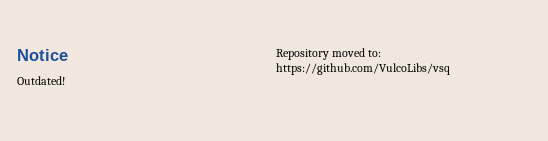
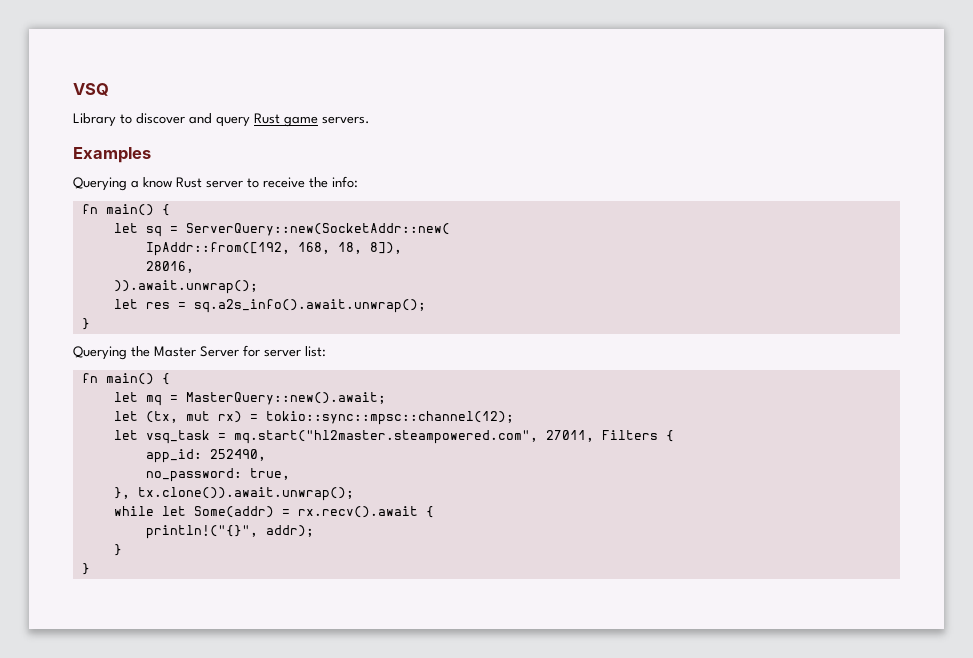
[17,49,68,61] [17,76,65,85] [276,48,382,60] [276,63,450,75] Notice // Outdated! // Repository moved to: https://github.com/VulcoLibs/vsq -> [73,83,109,96] [73,113,370,127] [73,147,151,163] [73,176,358,191] [81,204,170,216] [113,223,450,237] [145,242,402,256] [145,261,194,273] [113,280,258,294] [113,299,426,313] [81,318,90,330] [73,345,326,360] [81,373,170,385] [113,392,386,406] [113,411,514,425] [113,430,674,444] [145,449,266,463] [145,468,290,482] [113,487,354,501] [113,506,434,518] [145,525,314,539] [113,544,122,556] [81,563,90,575] VSQ // Library to discover and query Rust game servers. // Examples // Querying a know Rust server to receive the info: // fn main() { // let sq = ServerQuery::new(SocketAddr::new( // IpAddr::from([192, 168, 18, 8]), // 28016, // )).await.unwrap(); // let res = sq.a2s_info().await.unwrap(); // } // Querying the Master Server for server list: // fn main() { // let mq = MasterQuery::new().await; // let (tx, mut rx) = tokio::sync::mpsc::channel(12); // let vsq_task = mq.start("hl2master.steampowered.com", 27011, Filters { // app_id: 252490, // no_password: true, // }, tx.clone()).await.unwrap(); // while let Some(addr) = rx.recv().await { // println!("{}", addr); // } // }

